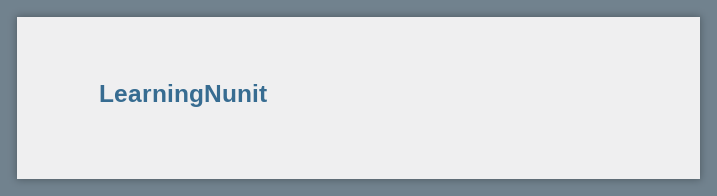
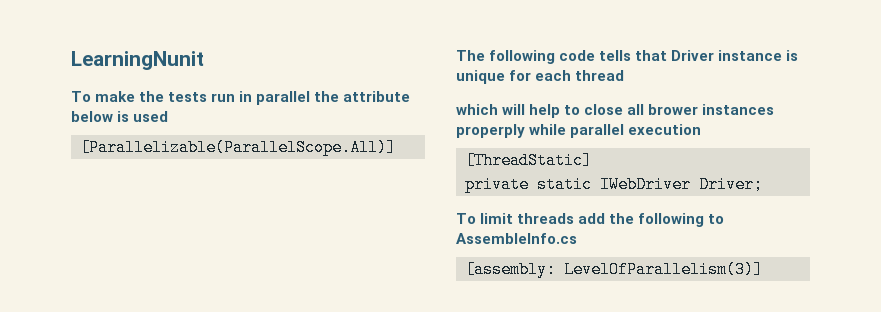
(267, 95) none -> [71,91,411,105] [71,111,169,122] [79,139,396,156] [456,50,799,64] [456,70,625,84] [456,104,775,118] [456,124,702,138] [464,152,592,169] [464,176,763,193] [456,213,725,227] [456,233,577,244] [464,261,763,278] // To make the tests run in parallel the attribute below is used // [Parallelizable(ParallelScope.All)] // The following code tells that Driver instance is unique for each thread // which will help to close all brower instances properply while parallel execution // [ThreadStatic] // private static IWebDriver Driver; // To limit threads add the following to AssembleInfo.cs // [assembly: LevelOfParallelism(3)]

